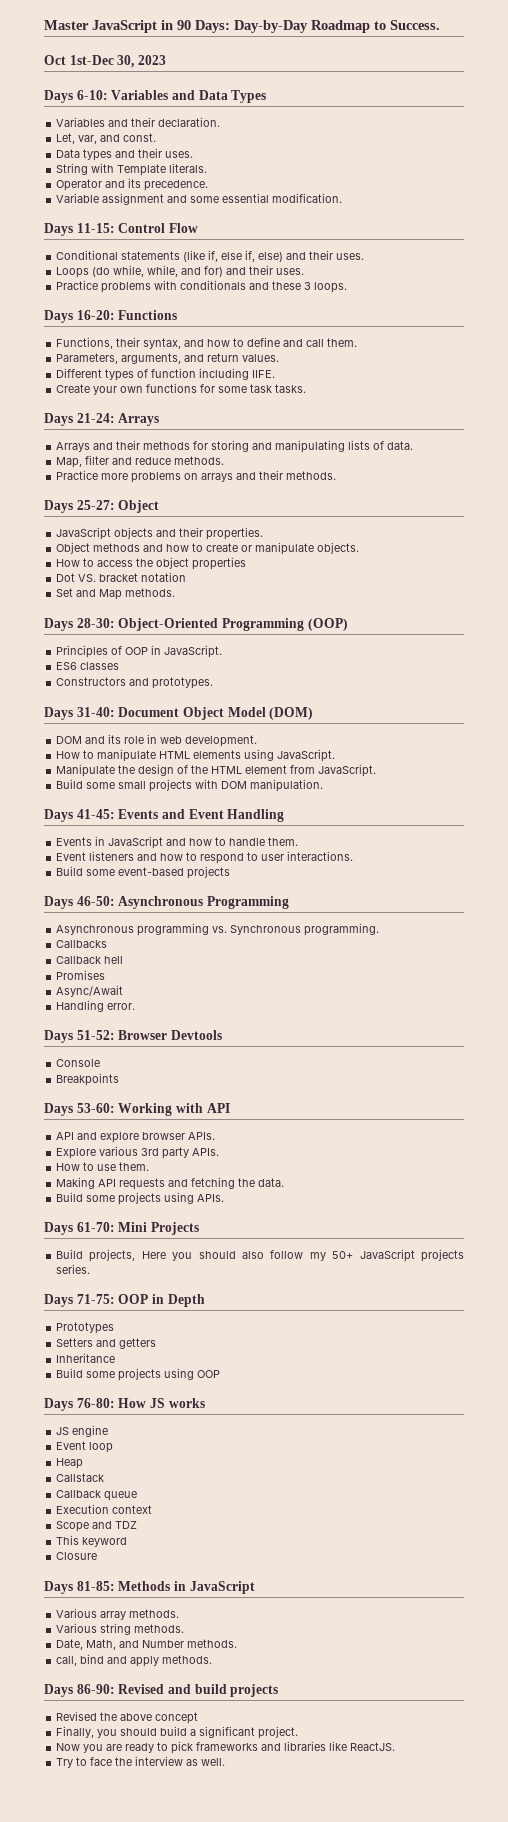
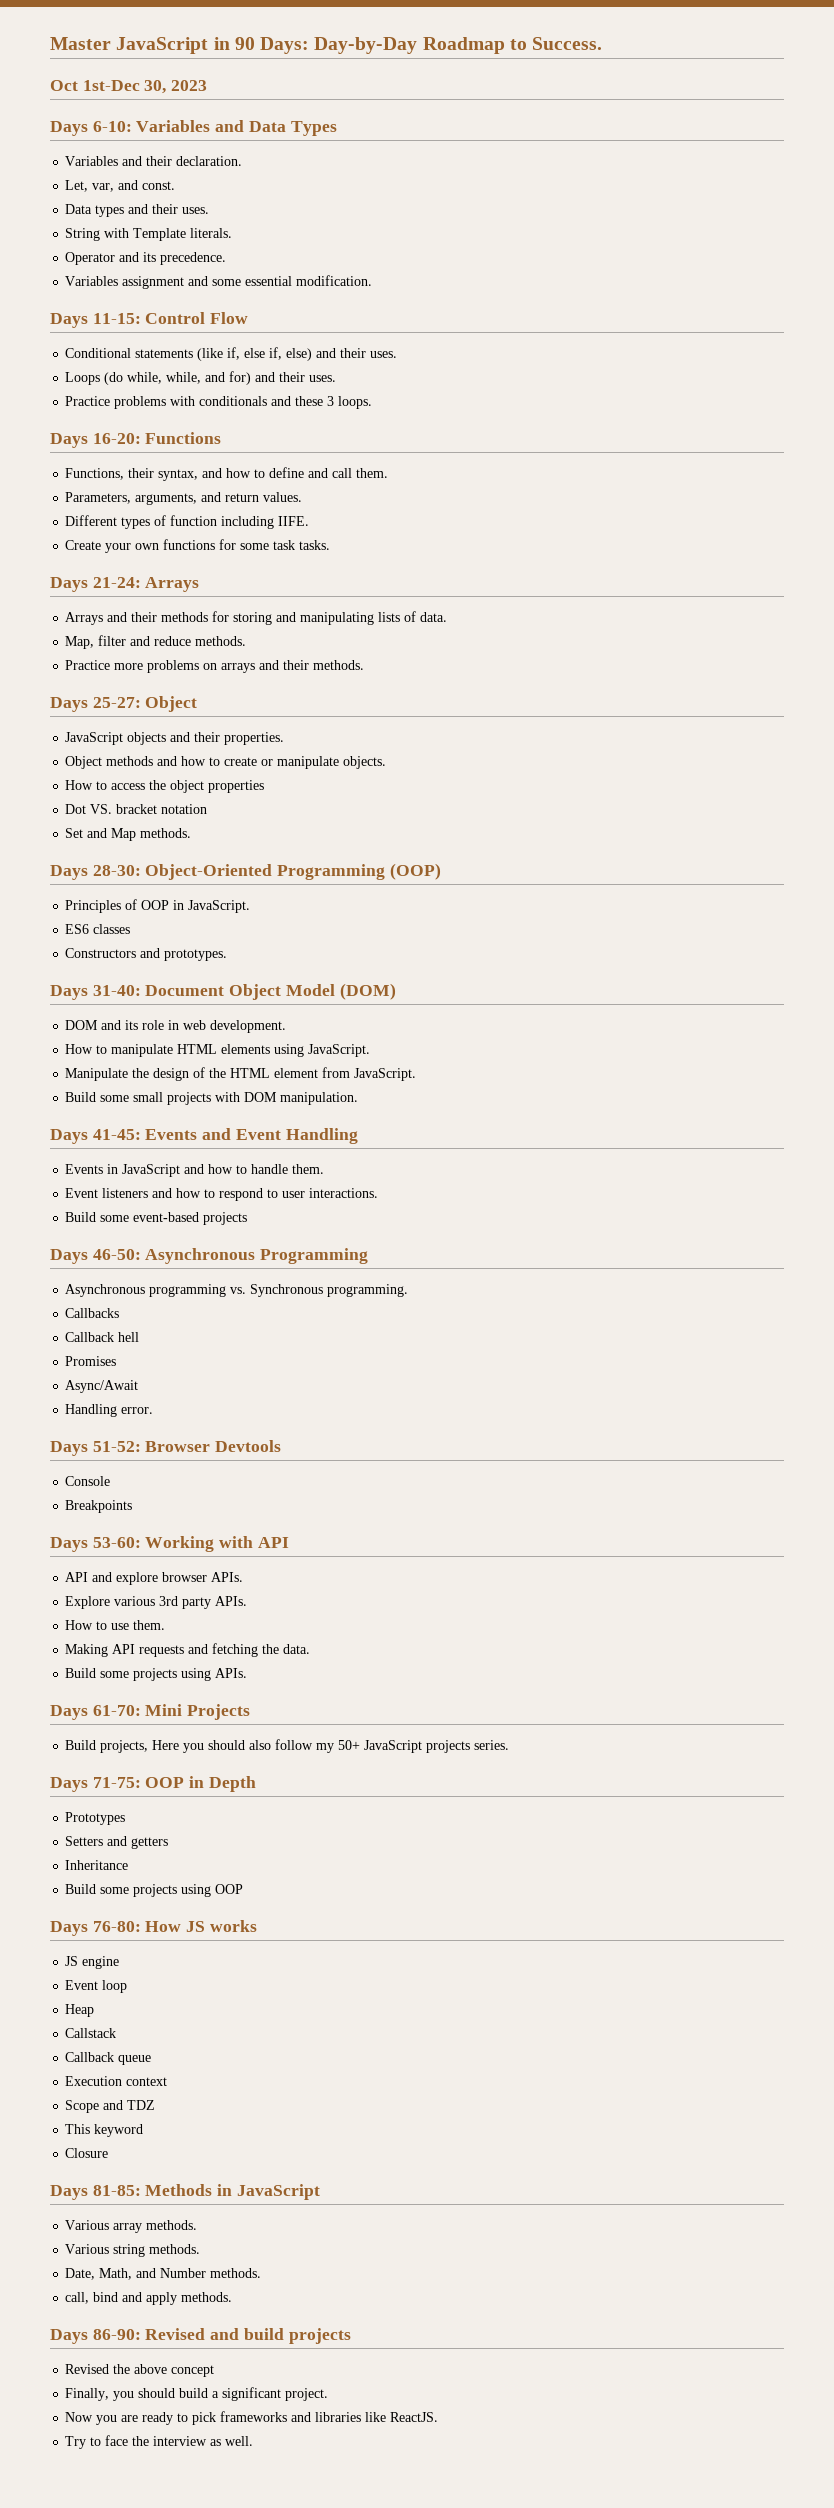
[56,193,100,203] Variable -> [65,276,119,286] Variables

